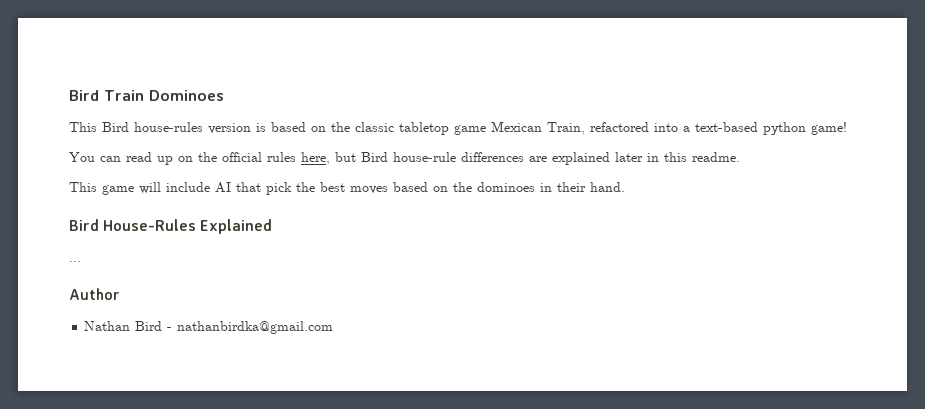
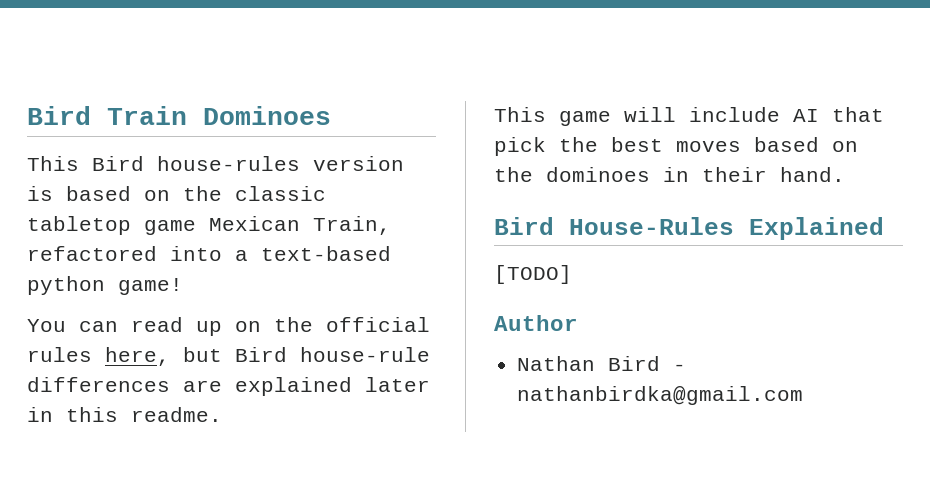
[69,261,81,262] ... -> [494,265,572,284] [TODO]

